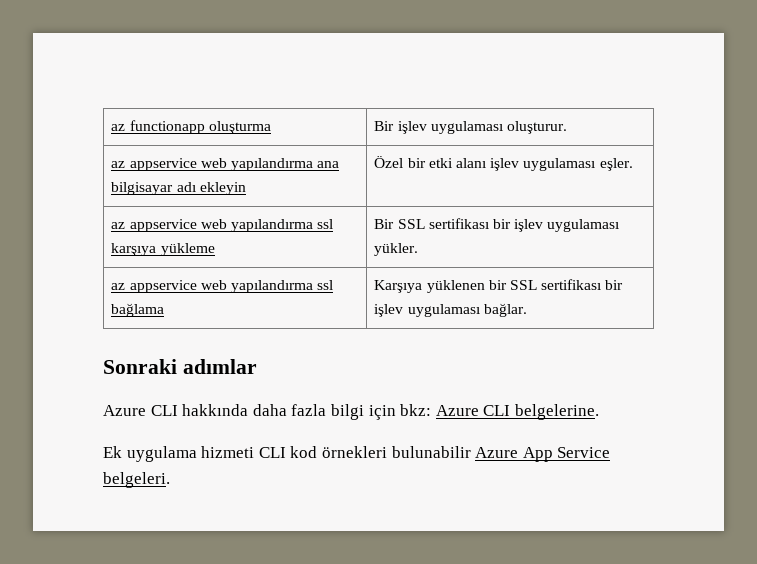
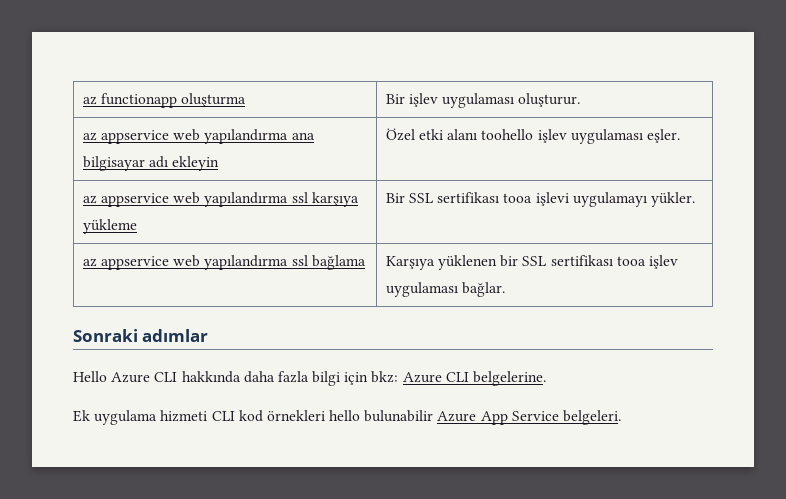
[407,158,426,168] bir -> (415, 134) none
(488, 163) none -> [481,129,534,140] toohello
[493,219,621,232] bir işlev uygulaması -> [503,192,647,207] tooa işlevi uygulamayı
[605,280,624,290] bir -> [616,256,646,266] tooa
(257, 366) none -> [73,371,107,382] Hello
(387, 452) none -> [329,410,361,421] hello

